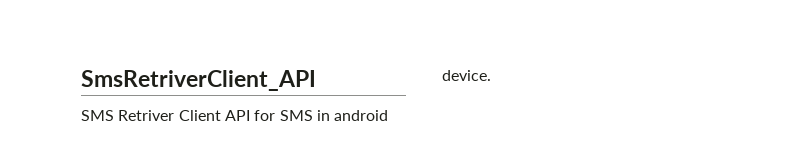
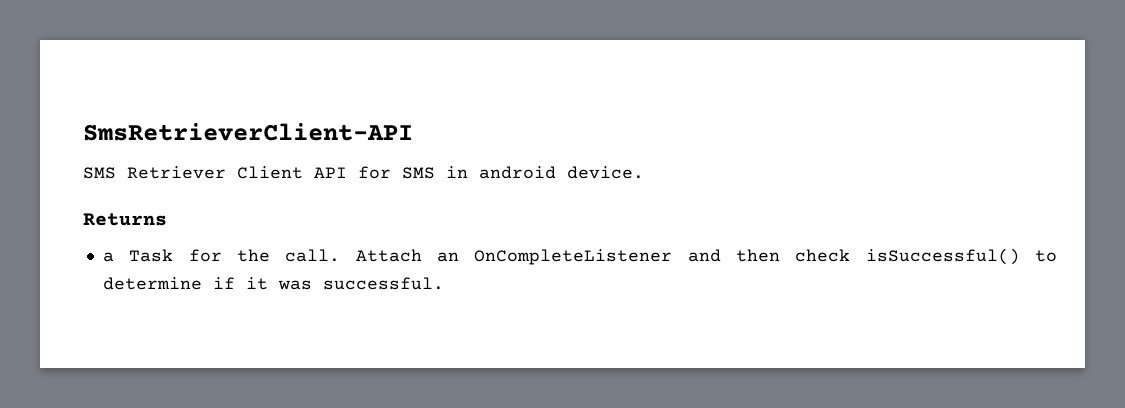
[81,70,316,91] [81,110,175,121] SmsRetriverClient_API // SMS Retriver -> [83,123,413,141] [83,166,226,179] SmsRetrieverClient-API // SMS Retriever
(491, 75) none -> [83,213,167,226] [102,248,1057,265] [102,277,444,290] // Returns // a Task for the call. Attach an OnCompleteListener and then check isSuccessful() to determine if it was successful.

